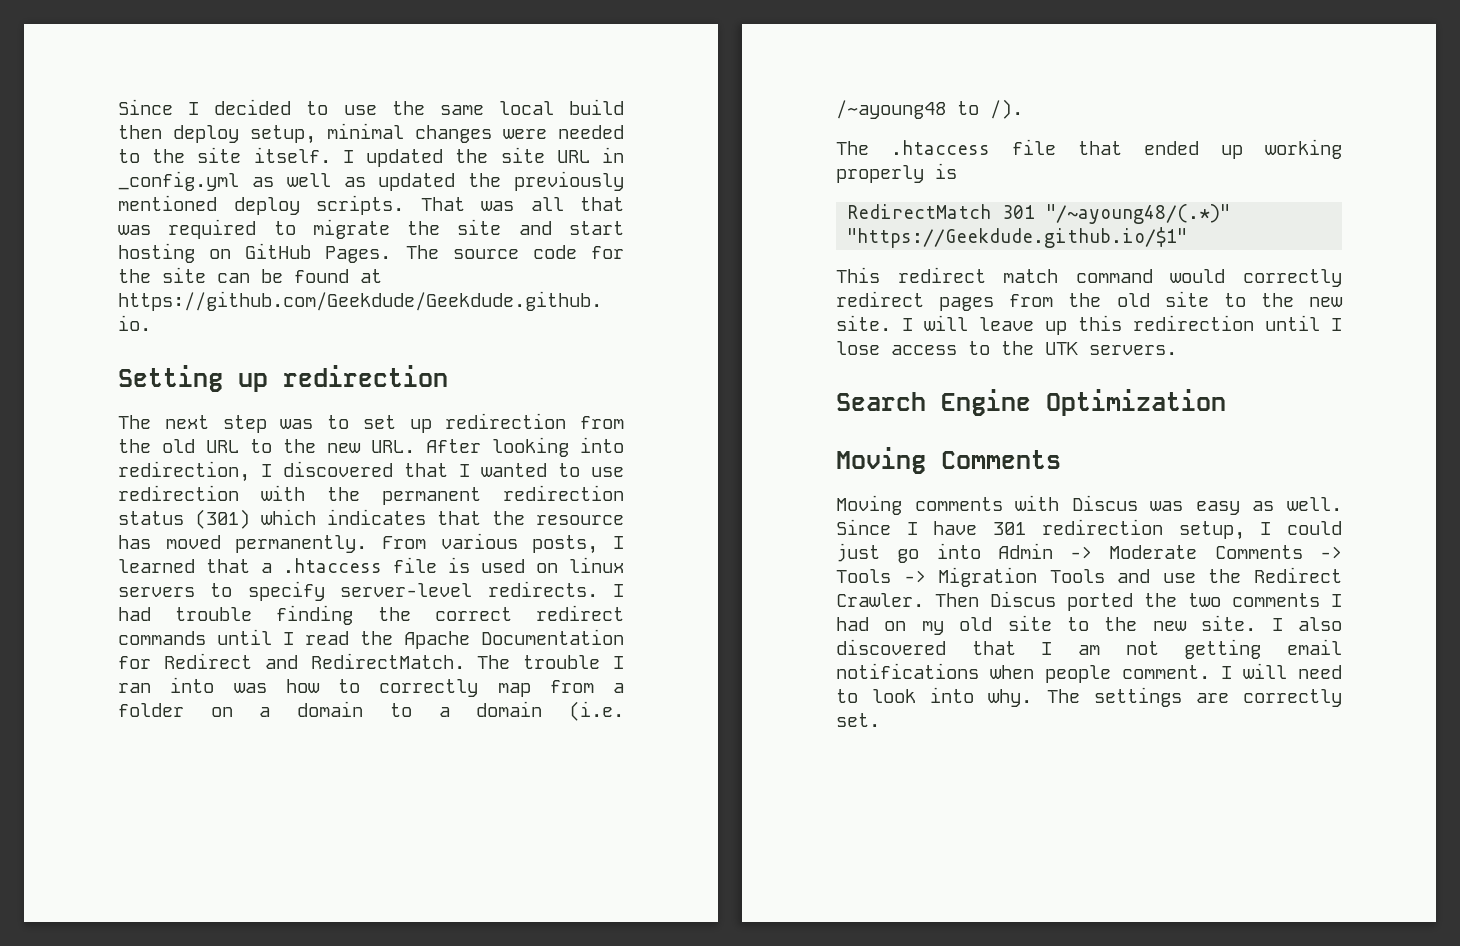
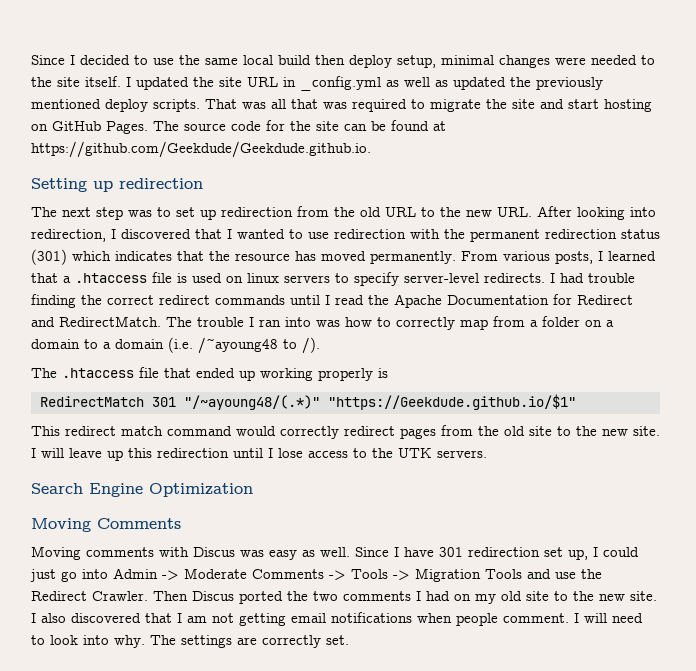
[1178,521,1245,540] setup, -> [544,547,588,560] set up,

